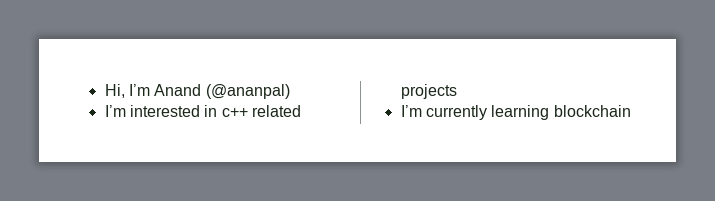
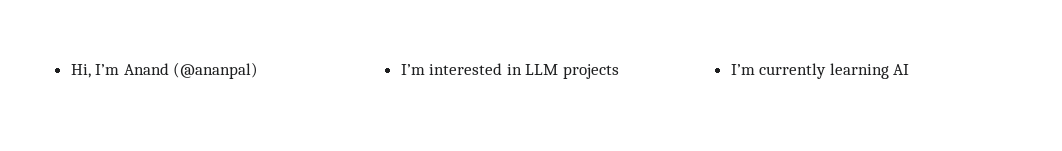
[221,105,301,117] c++ related -> [525,64,559,75] LLM
[553,105,631,117] blockchain -> [893,64,910,75] AI

